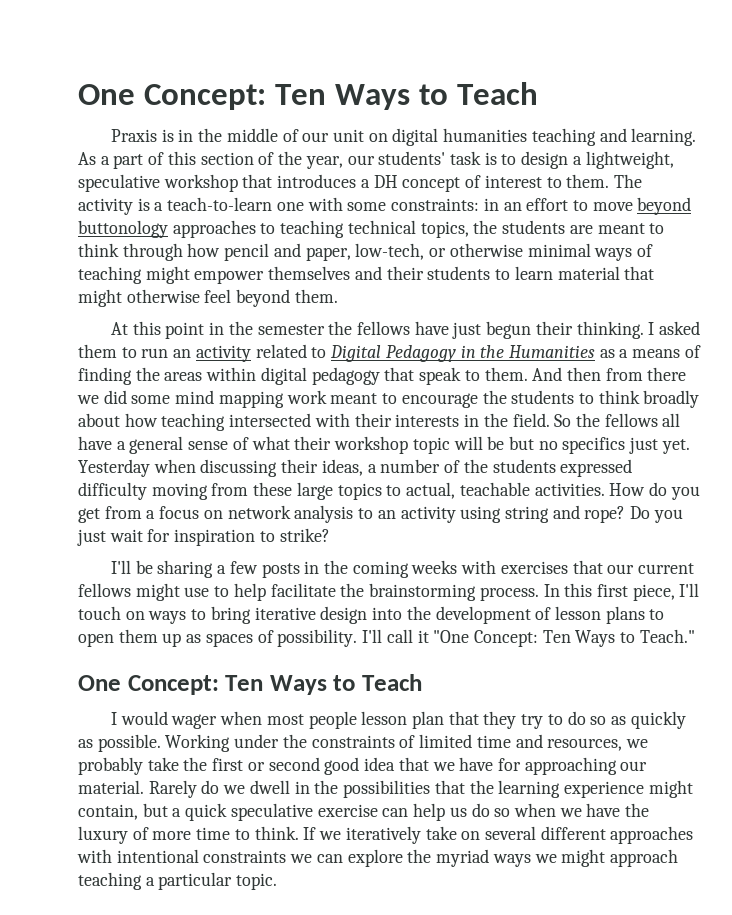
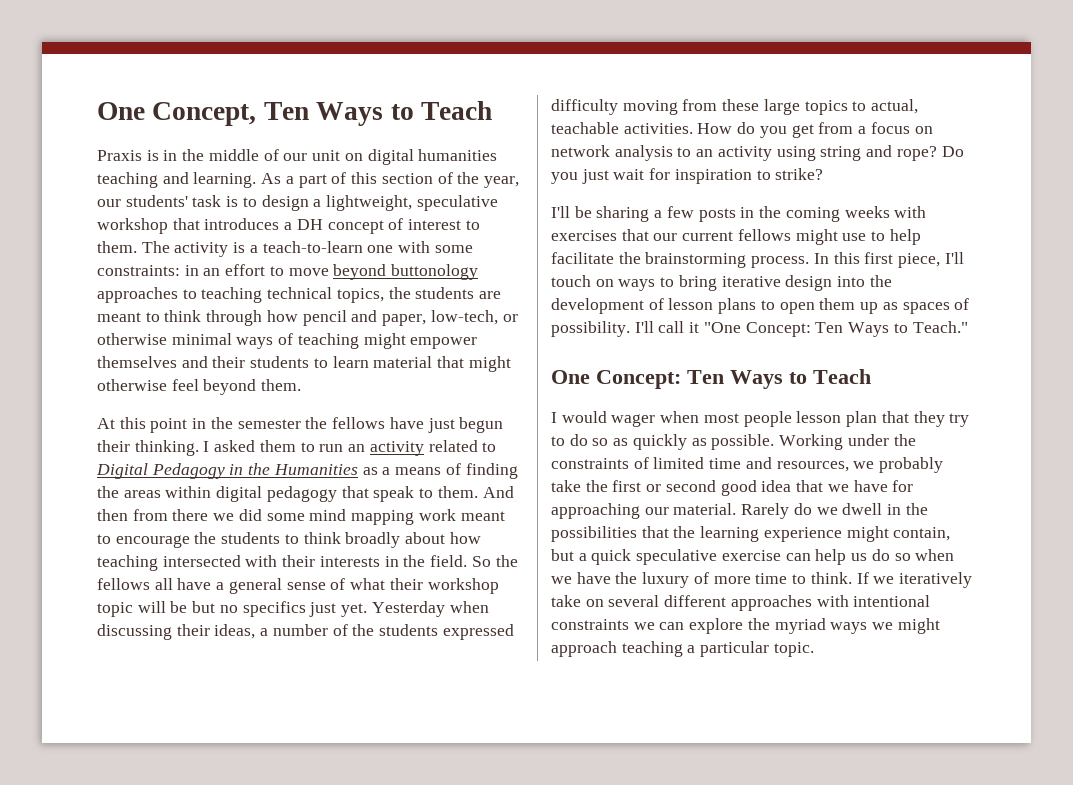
[78,84,266,110] One Concept: -> [97,102,257,126] One Concept,

